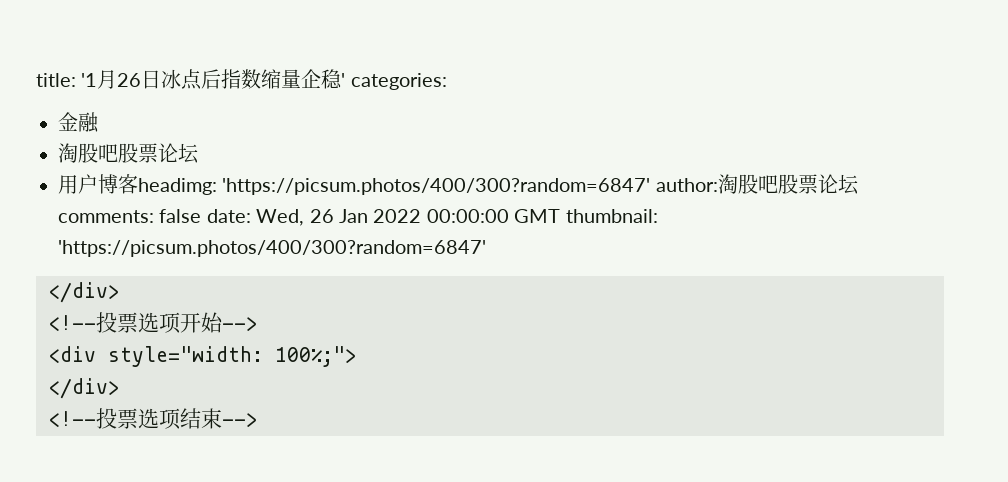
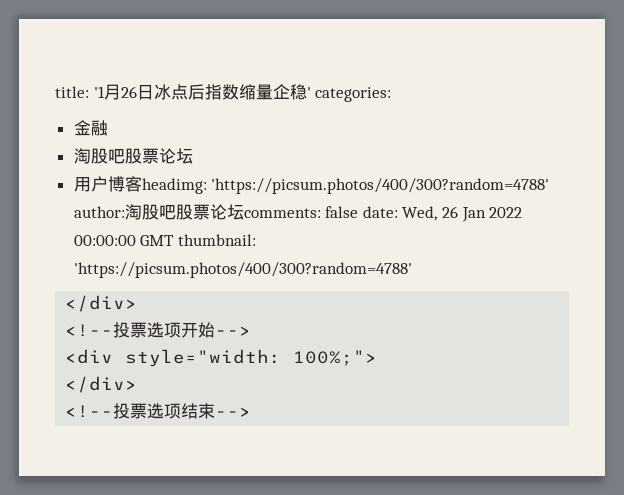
[222,178,651,195] 'https://picsum.photos/400/300?random=6847' -> [211,178,550,194] 'https://picsum.photos/400/300?random=4788'
[58,240,486,257] 'https://picsum.photos/400/300?random=6847' -> [73,262,412,278] 'https://picsum.photos/400/300?random=4788'

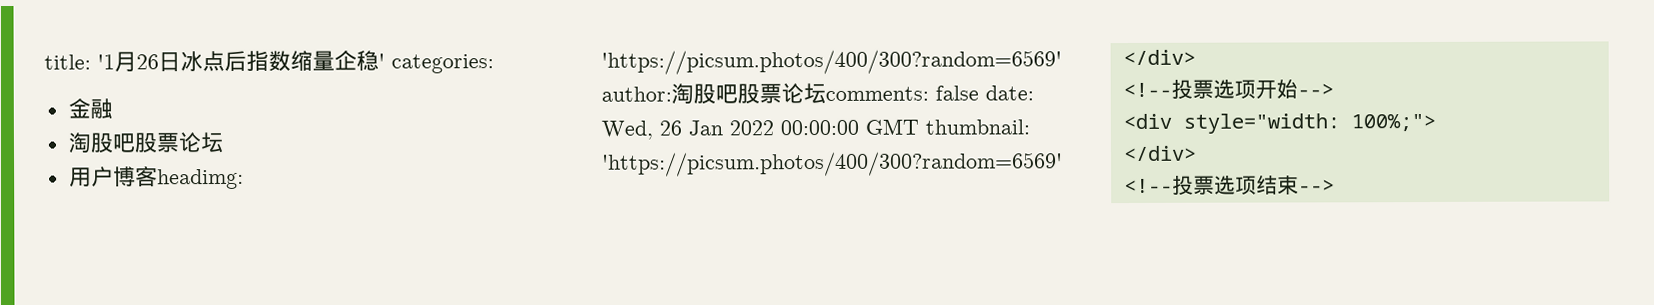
[211,178,550,194] 'https://picsum.photos/400/300?random=4788' -> [600,49,1062,75] 'https://picsum.photos/400/300?random=6569'
[73,262,412,278] 'https://picsum.photos/400/300?random=4788' -> [600,151,1063,177] 'https://picsum.photos/400/300?random=6569'

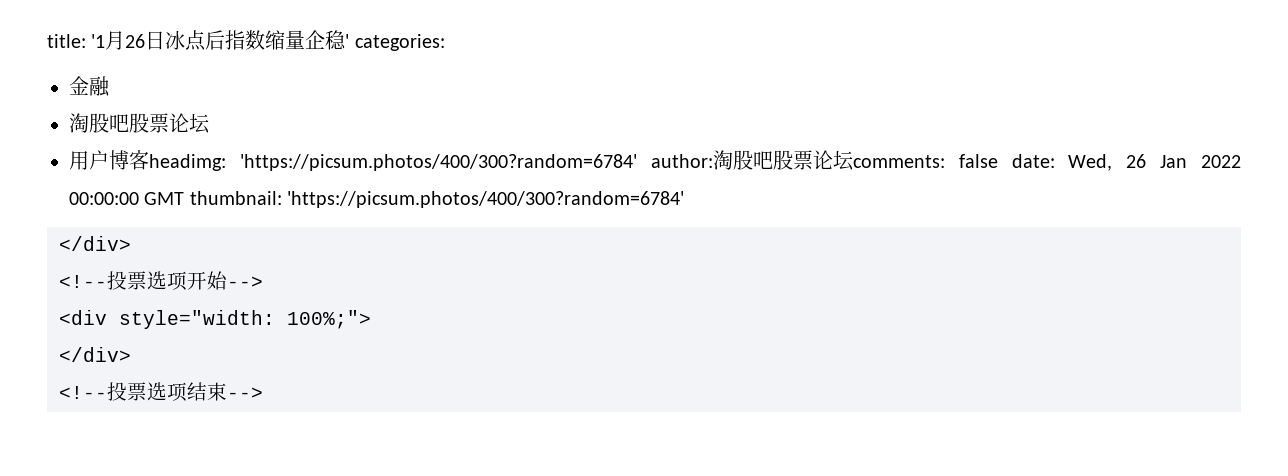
[600,49,1062,75] 'https://picsum.photos/400/300?random=6569' -> [239,154,637,171] 'https://picsum.photos/400/300?random=6784'
[600,151,1063,177] 'https://picsum.photos/400/300?random=6569' -> [287,191,685,208] 'https://picsum.photos/400/300?random=6784'

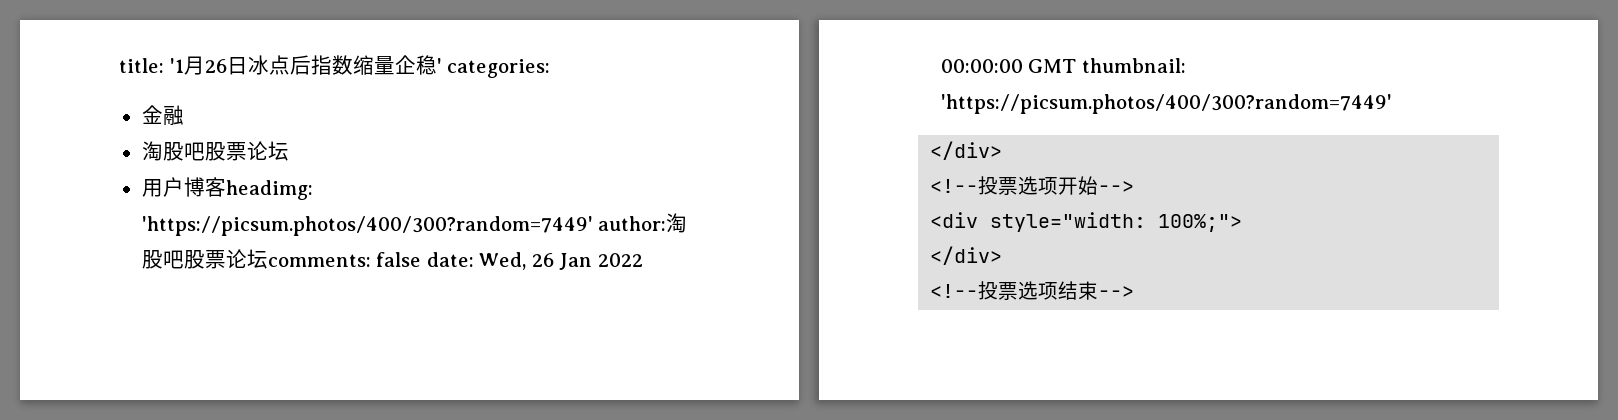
[239,154,637,171] 'https://picsum.photos/400/300?random=6784' -> [141,216,593,236] 'https://picsum.photos/400/300?random=7449'
[287,191,685,208] 'https://picsum.photos/400/300?random=6784' -> [940,94,1392,114] 'https://picsum.photos/400/300?random=7449'

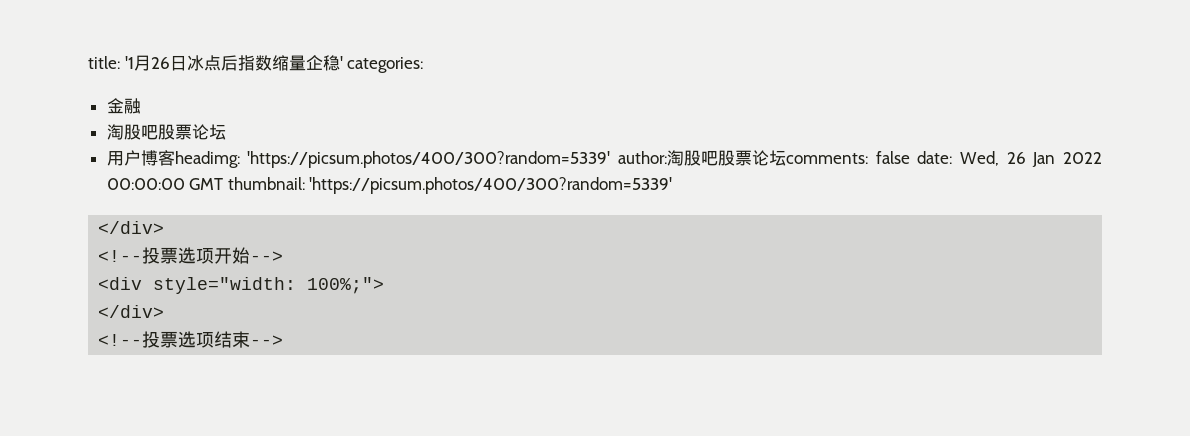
[141,216,593,236] 'https://picsum.photos/400/300?random=7449' -> [247,151,611,168] 'https://picsum.photos/400/300?random=5339'
[940,94,1392,114] 'https://picsum.photos/400/300?random=7449' -> [309,177,673,194] 'https://picsum.photos/400/300?random=5339'

